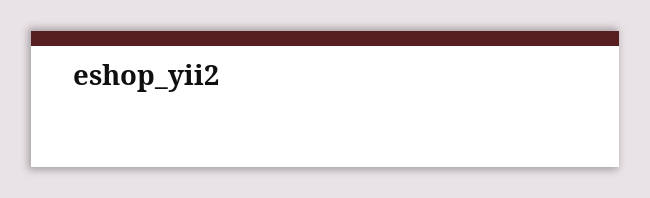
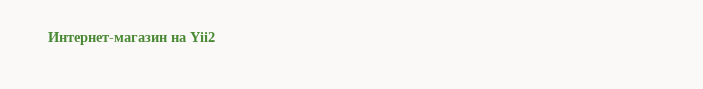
[73,64,219,92] eshop_yii2 -> [48,32,215,45] Интернет-магазин на Yii2

